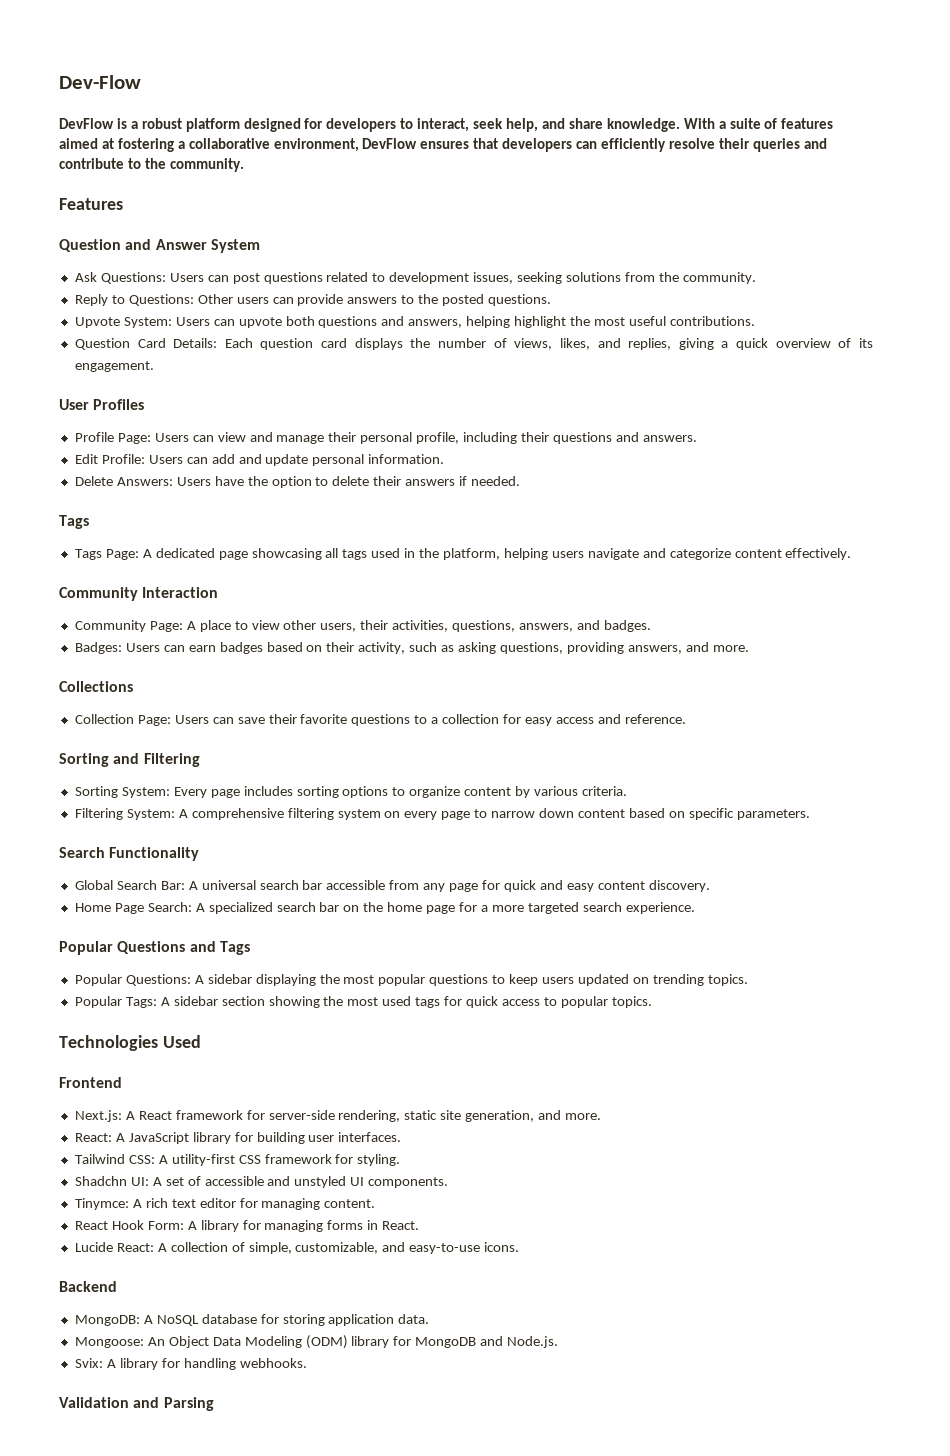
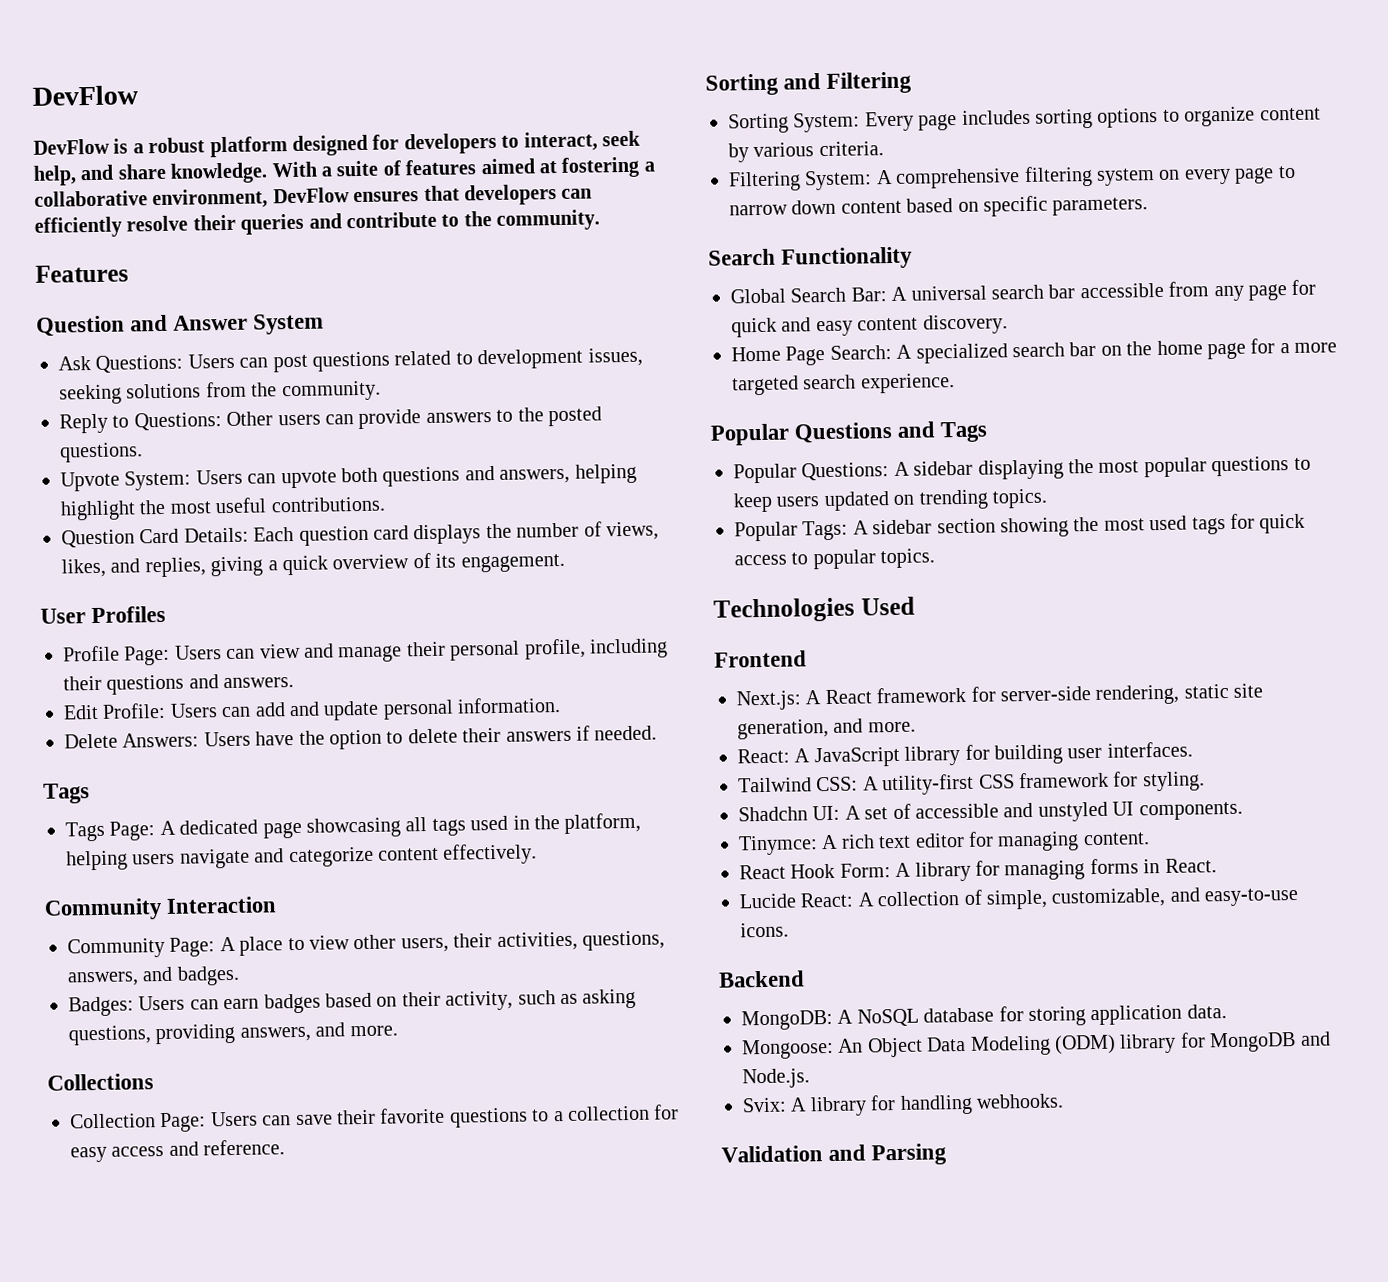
[59,75,141,89] Dev-Flow -> [32,85,139,106] DevFlow

